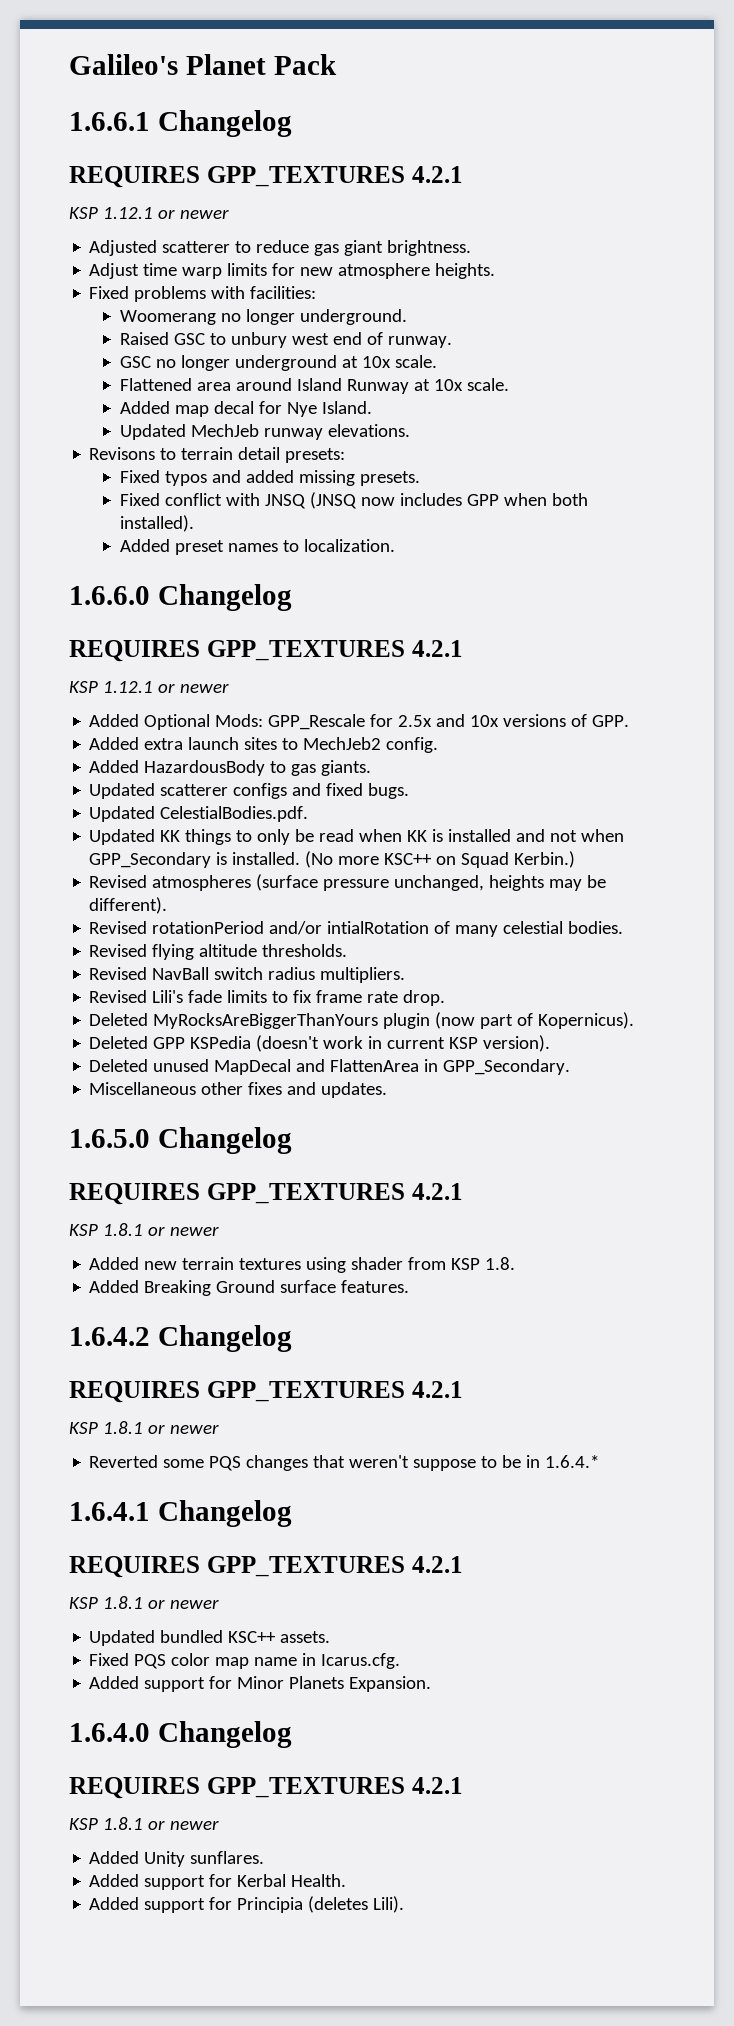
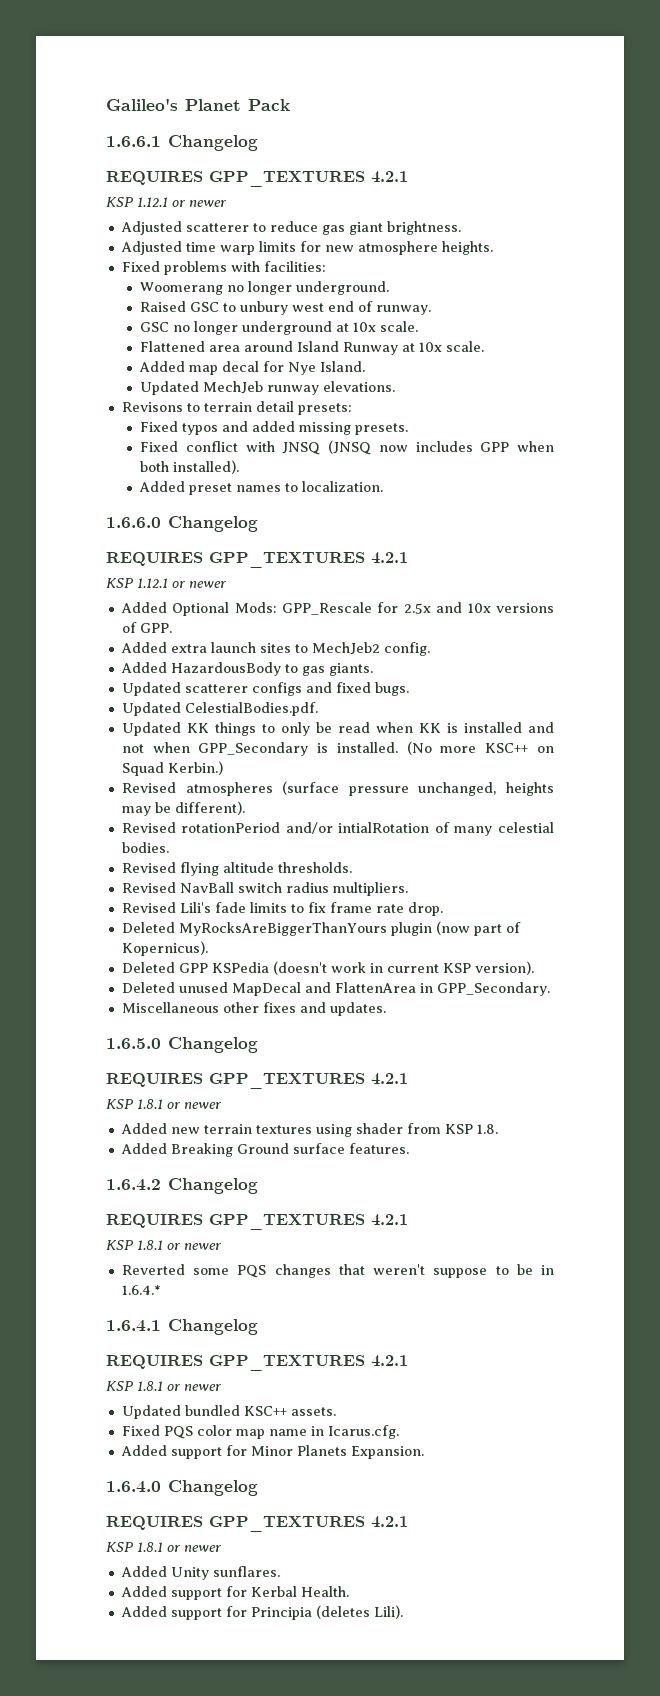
[89,263,140,279] Adjust -> [120,241,182,255] Adjusted

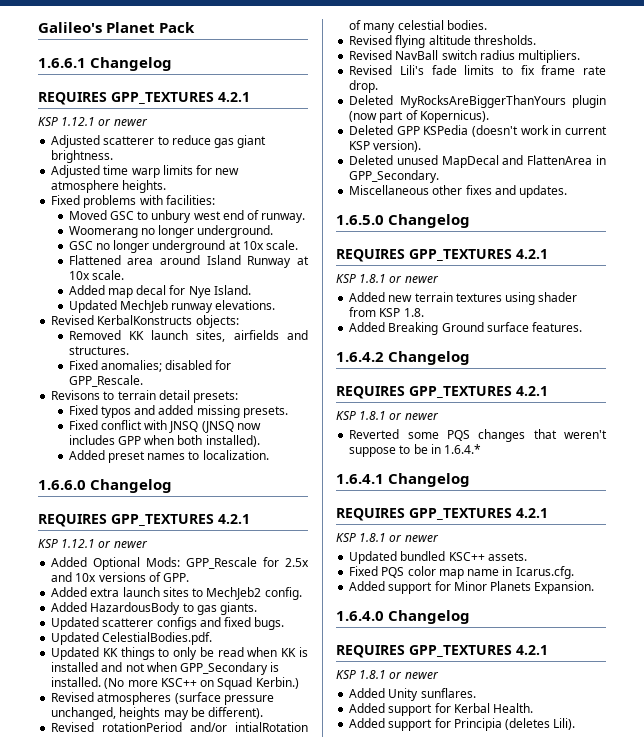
[140,281,390,295] [140,301,187,312] Woomerang no longer underground. // Raised -> [68,210,107,220] Moved
(432, 310) none -> [68,225,274,238] // Woomerang no longer underground.
(396, 386) none -> [51,315,239,328] [68,330,308,342] [68,346,129,355] [68,360,232,372] [68,375,143,387] // Revised KerbalKonstructs objects: // Removed KK launch sites, airfields and structures. // Fixed anomalies; disabled for GPP_Rescale.

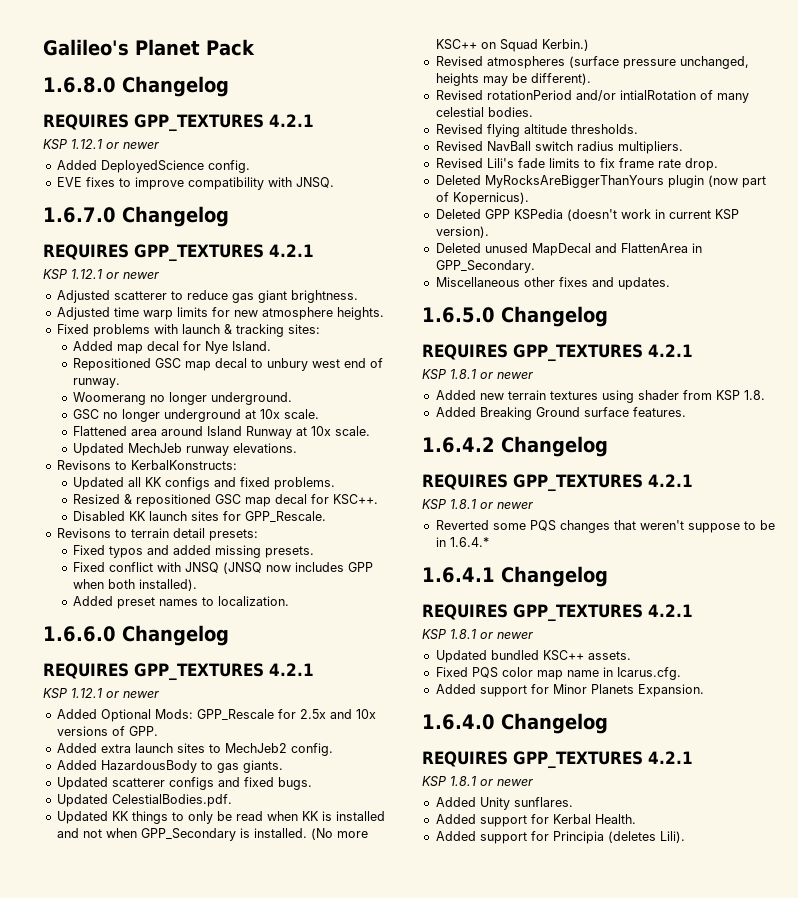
[38,58,86,68] 1.6.6.1 -> [43,76,229,97] [43,114,314,132] [43,139,159,150] [56,160,250,173] [56,177,334,190] [43,207,116,223] 1.6.8.0 Changelog // REQUIRES GPP_TEXTURES 4.2.1 // KSP 1.12.1 or newer // Added DeployedScience config. // EVE fixes to improve compatibility with JNSQ. // 1.6.7.0
[165,195,215,205] [68,210,134,220] facilities: // Moved GSC -> [181,324,320,337] [73,341,272,354] [73,358,248,371] launch & tracking sites: // Added map decal for Nye Island. // Repositioned GSC map decal
[68,285,251,298] [68,300,276,313] [51,315,239,328] [68,330,308,342] [68,346,129,355] [68,360,213,372] Added map decal for Nye Island. // Updated MechJeb runway elevations. // Revised KerbalKonstructs objects: // Removed KK launch sites, airfields and structures. // Fixed anomalies; disabled -> [73,443,298,456] [56,460,237,470] [73,477,336,490] [73,494,379,507] [73,511,220,521] Updated MechJeb runway elevations. // Revisons to KerbalKonstructs: // Updated all KK configs and fixed problems. // Resized & repositioned GSC map decal for KSC++. // Disabled KK launch sites

